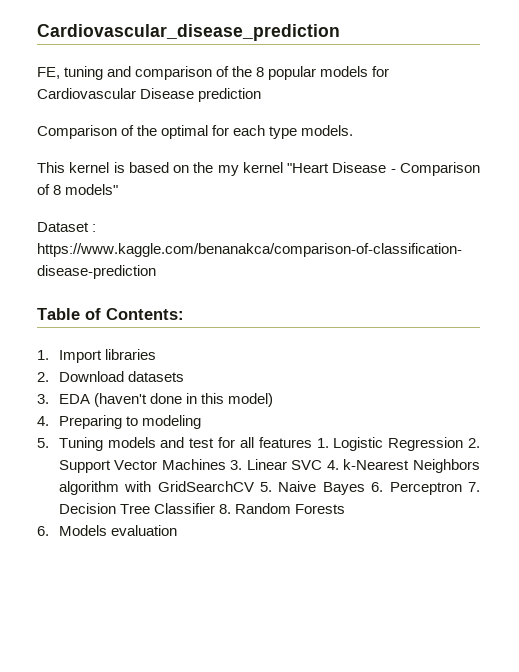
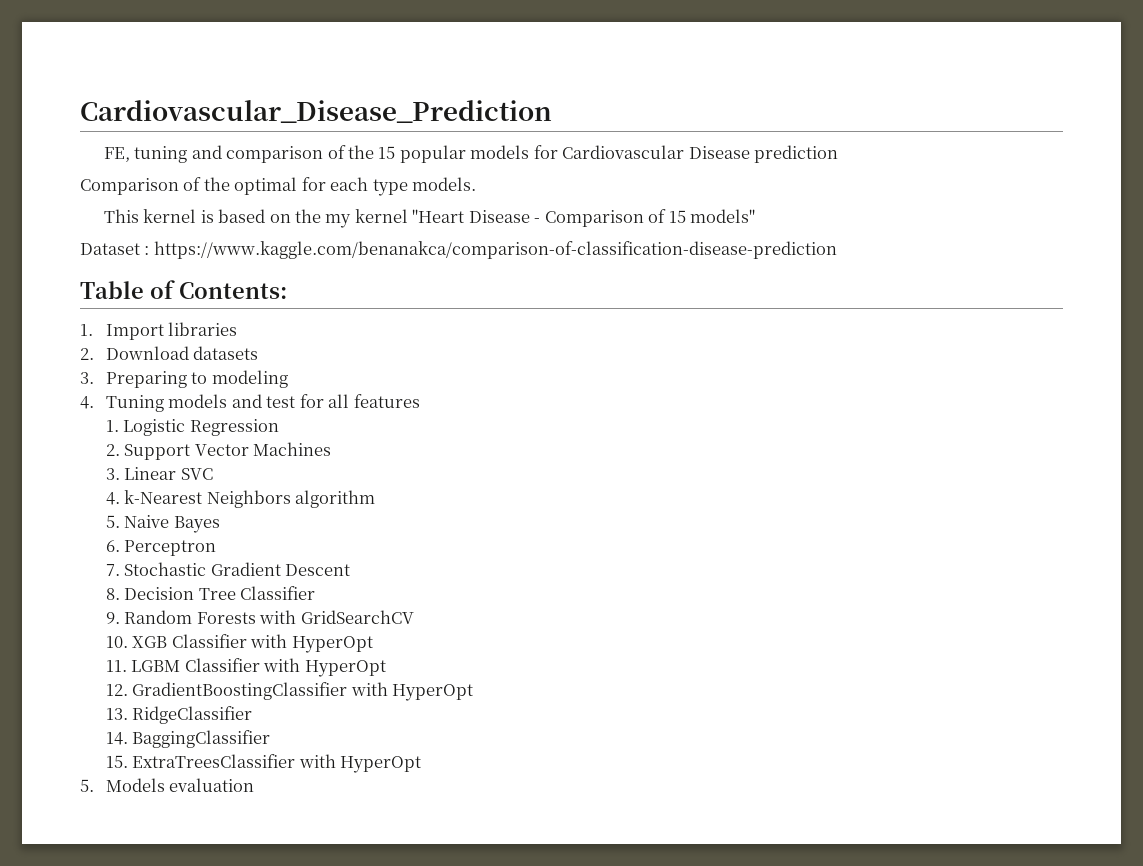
[37,24,340,41] Cardiovascular_disease_prediction -> [80,100,552,123] Cardiovascular_Disease_Prediction
[256,67,265,77] 8 -> [378,146,396,159] 15
[53,185,62,195] 8 -> [668,210,686,223] 15
[58,393,273,407] [37,416,49,426] EDA (haven't done in this model) // 4. -> (94, 378) none
[37,438,49,448] 5. -> [80,396,94,409] 4.
(312, 442) none -> (420, 401) //
(464, 444) none -> (279, 427) //
(226, 464) none -> (332, 449) //
(323, 465) none -> (213, 474) //
[124,481,254,492] with GridSearchCV -> (376, 499) //
(365, 488) none -> (220, 524) //
[467,482,480,492] 7. -> [105,562,351,576] [105,588,120,600] // 7. Stochastic Gradient Descent // 8.
[218,504,231,514] 8. -> [105,612,120,624] // 9.
[37,526,49,536] // 6. -> [259,610,414,624] [105,634,373,653] [105,658,386,677] [105,682,474,701] [105,706,253,724] [105,730,271,748] [105,754,422,773] [80,779,94,792] with GridSearchCV // 10. XGB Classifier with HyperOpt // 11. LGBM Classifier with HyperOpt // 12. GradientBoostingClassifier with HyperOpt // 13. RidgeClassifier // 14. BaggingClassifier // 15. ExtraTreesClassifier with HyperOpt // 5.

